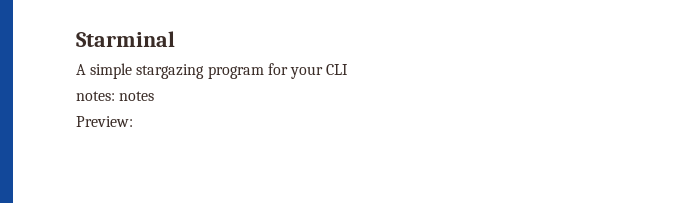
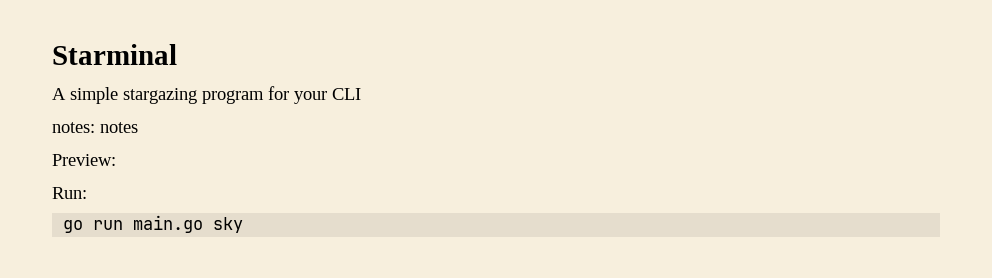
(133, 121) none -> [52,187,87,199] [63,215,244,233] // Run: // go run main.go sky

